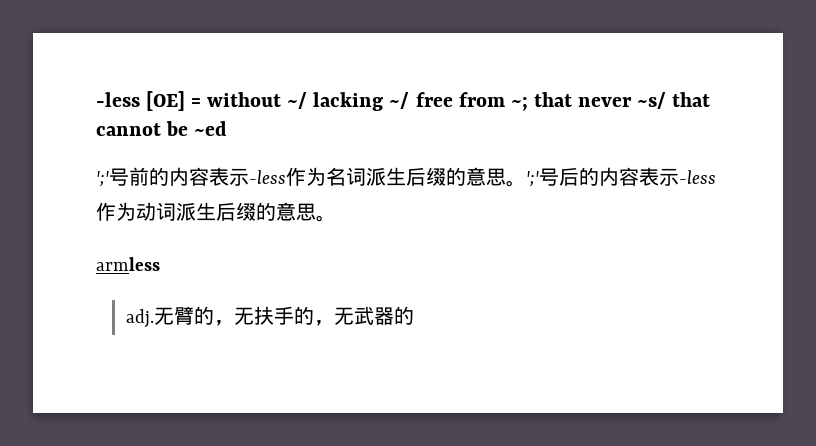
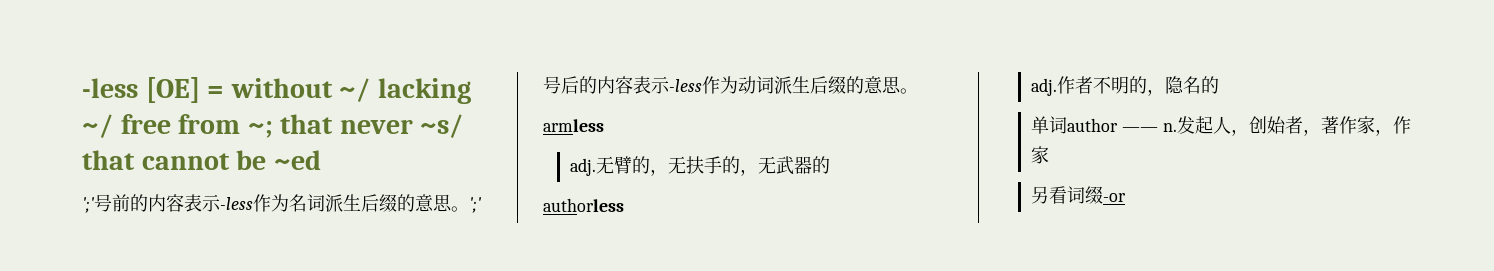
(414, 315) none -> [543,198,624,212] [1030,76,1219,96] [1030,116,1411,136] [1030,146,1049,164] [1030,186,1126,204] // authorless // adj.作者不明的，隐名的 // 单词author —— n.发起人，创始者，著作家，作家 // 另看词缀-or

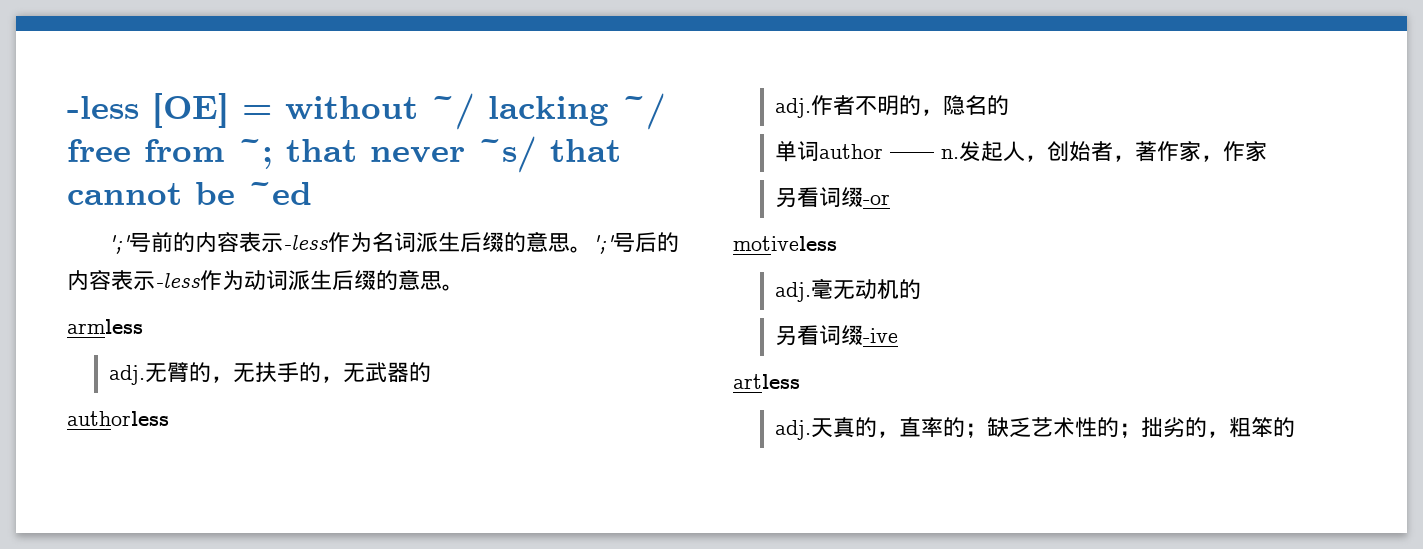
(1126, 197) none -> [733,236,837,251] [775,278,922,302] [775,325,899,346] [733,374,800,389] [775,417,1296,440] // motiveless // adj.毫无动机的 // 另看词缀-ive // artless // adj.天真的，直率的；缺乏艺术性的；拙劣的，粗笨的

